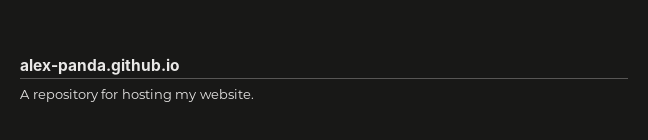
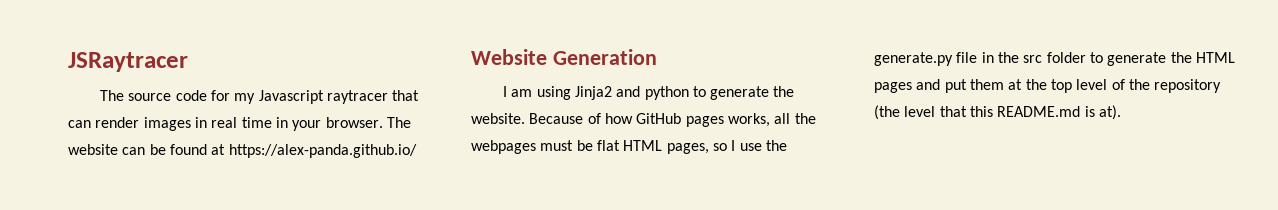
[20,58,180,75] [20,89,254,102] alex-panda.github.io // A repository for hosting my website. -> [68,52,188,72] [99,90,420,104] [68,117,411,131] [68,144,417,158] [471,49,657,65] [502,86,795,100] [471,113,816,127] [471,140,787,154] [874,52,1235,66] [874,79,1222,93] [874,105,1121,120] JSRaytracer // The source code for my Javascript raytracer that can render images in real time in your browser. The website can be found at https://alex-panda.github.io/ // Website Generation // I am using Jinja2 and python to generate the website. Because of how GitHub pages works, all the webpages must be flat HTML pages, so I use the generate.py file in the src folder to generate the HTML pages and put them at the top level of the repository (the level that this README.md is at).

